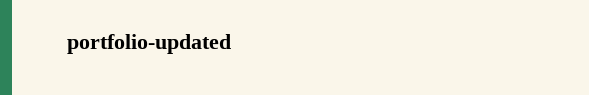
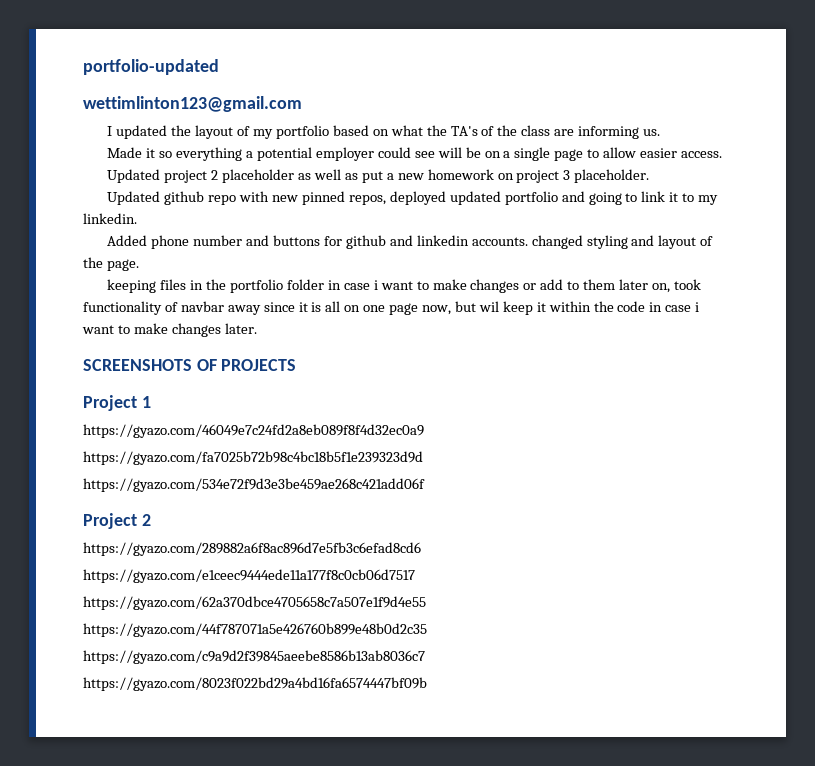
(231, 44) none -> [83,96,302,112] [107,125,661,139] [107,147,722,161] [107,169,650,183] [107,191,719,205] [83,213,137,224] [107,235,714,249] [83,257,139,271] [107,279,701,293] [83,301,700,315] [82,323,257,337] [83,359,297,371] [83,395,151,411] [83,424,424,438] [83,451,423,465] [83,478,425,492] [83,513,151,529] [83,542,421,556] [83,569,415,583] [83,596,426,610] [83,623,427,637] [83,650,425,664] [83,677,427,691] // wettimlinton123@gmail.com // I updated the layout of my portfolio based on what the TA's of the class are informing us. // Made it so everything a potential employer could see will be on a single page to allow easier access. // Updated project 2 placeholder as well as put a new homework on project 3 placeholder. // Updated github repo with new pinned repos, deployed updated portfolio and going to link it to my linkedin. // Added phone number and buttons for github and linkedin accounts. changed styling and layout of the page. // keeping files in the portfolio folder in case i want to make changes or add to them later on, took functionality of navbar away since it is all on one page now, but wil keep it within the code in case i want to make changes later. // SCREENSHOTS OF PROJECTS // Project 1 // https://gyazo.com/46049e7c24fd2a8eb089f8f4d32ec0a9 // https://gyazo.com/fa7025b72b98c4bc18b5f1e239323d9d // https://gyazo.com/534e72f9d3e3be459ae268c421add06f // Project 2 // https://gyazo.com/289882a6f8ac896d7e5fb3c6efad8cd6 // https://gyazo.com/e1ceec9444ede11a177f8c0cb06d7517 // https://gyazo.com/62a370dbce4705658c7a507e1f9d4e55 // https://gyazo.com/44f787071a5e426760b899e48b0d2c35 // https://gyazo.com/c9a9d2f39845aeebe8586b13ab8036c7 // https://gyazo.com/8023f022bd29a4bd16fa6574447bf09b

